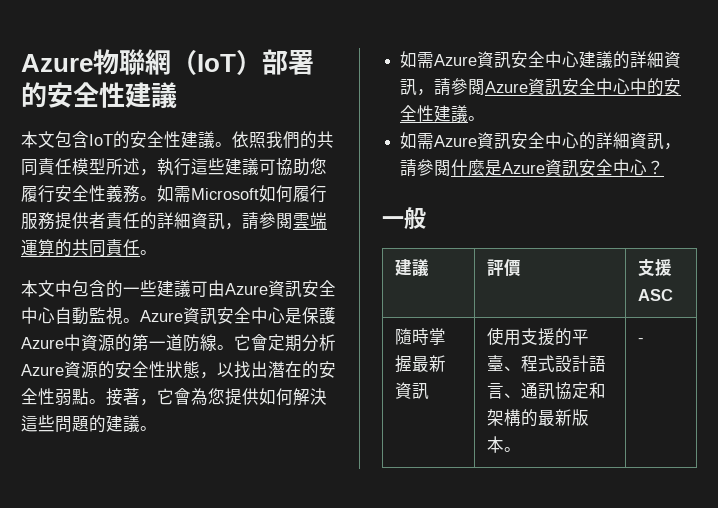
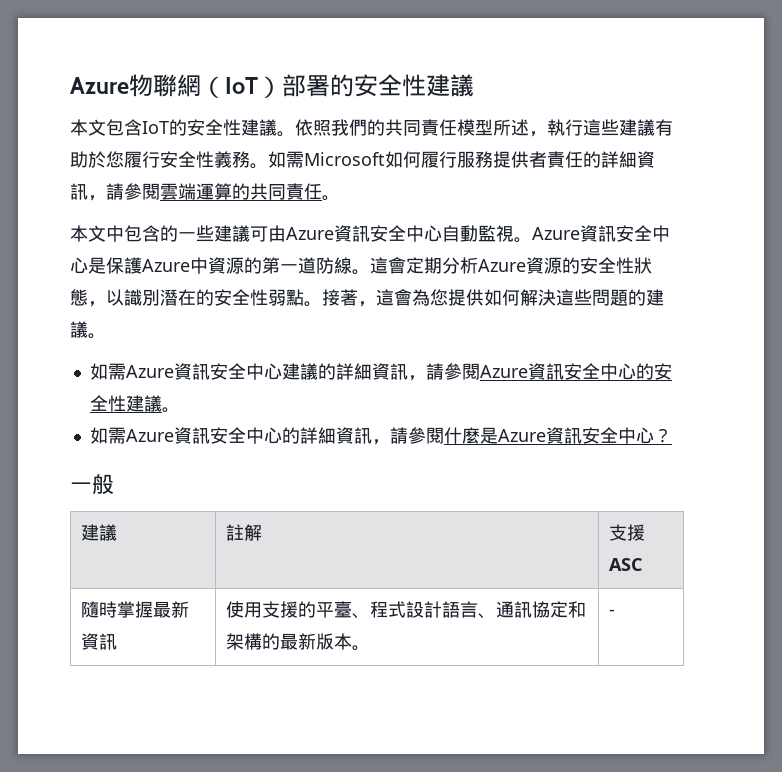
[259,158,310,176] 可協助 -> [655,119,673,136] [70,151,106,168] 有助於
[234,334,251,351] 它 -> [370,257,388,274] 這
[234,361,268,378] 找出 -> [124,289,160,306] 識別
[157,388,174,405] 它 -> [376,289,394,306] 這
[630,78,648,95] 中 -> (636, 371) none
[486,259,521,276] 評價 -> [226,524,263,541] 註解

